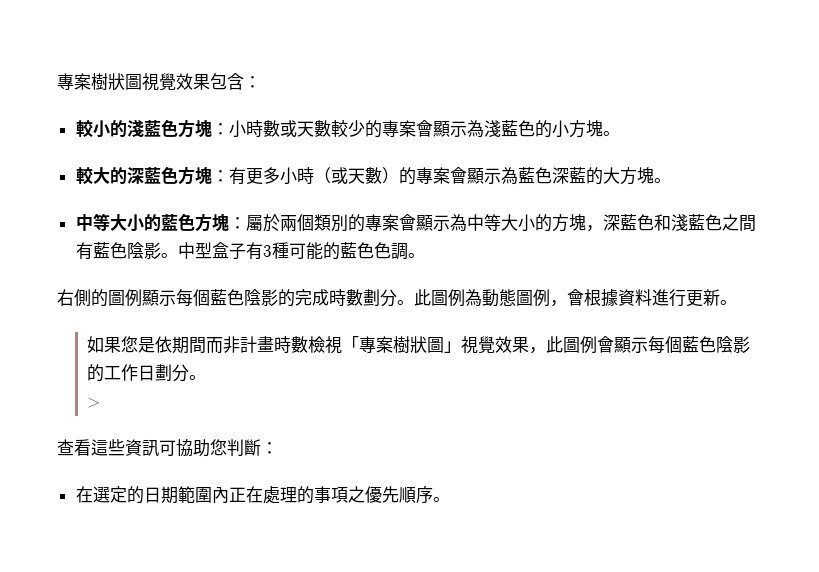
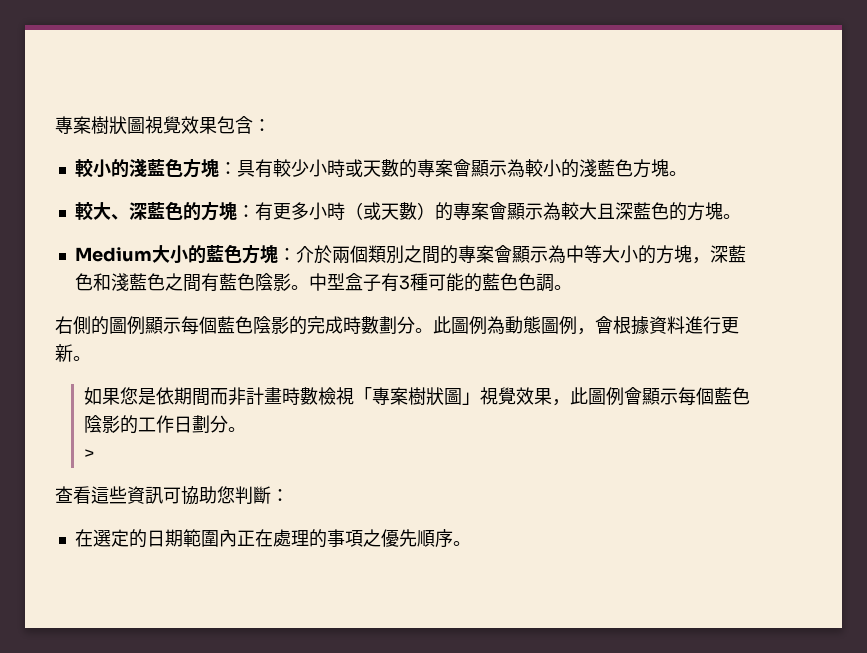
[228,120,569,138] 小時數或天數較少的專案會顯示為淺藍色的小 -> [236,159,633,178] 具有較少小時或天數的專案會顯示為較小的淺藍色
[109,166,178,184] 的深藍色 -> [110,201,201,221] 、深藍色的
[517,167,671,185] [75,213,110,231] 藍色深藍的大方塊。 // 中等 -> [560,202,741,221] [74,247,152,262] 較大且深藍色的方塊。 // Medium
[245,215,263,231] 屬 -> [295,246,314,263] 介
(348, 223) none -> [403,245,440,264] 之間

